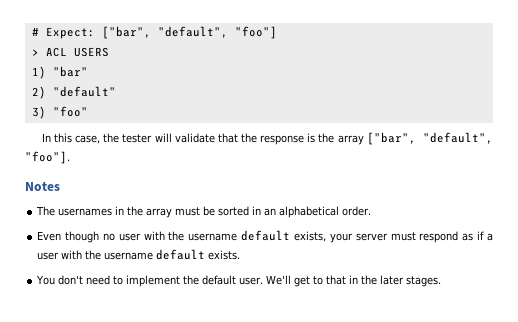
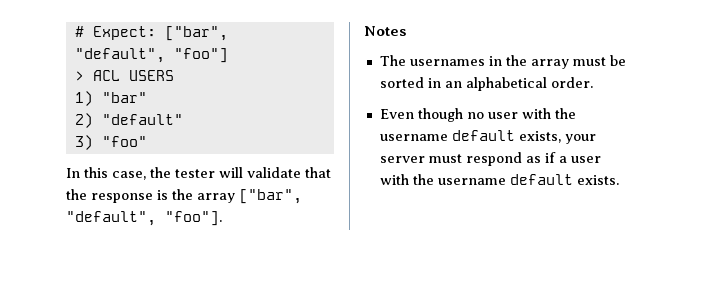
[36,275,442,287] // You don't need to implement the default user. We'll get to that in the later stages. -> (619, 180) none

